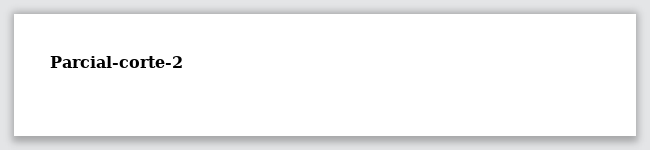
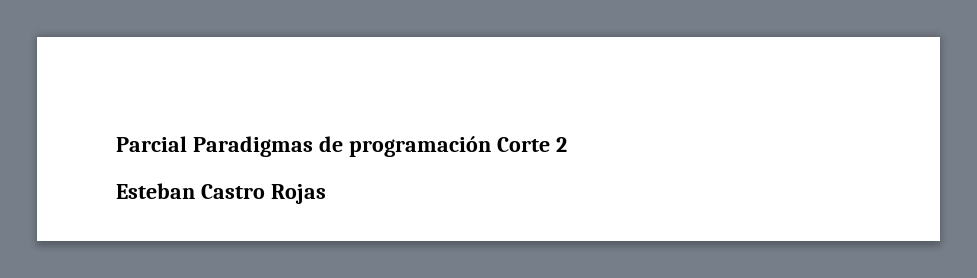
[50,56,183,68] Parcial-corte-2 -> [116,136,567,157] [116,183,326,204] Parcial Paradigmas de programación Corte 2 // Esteban Castro Rojas

